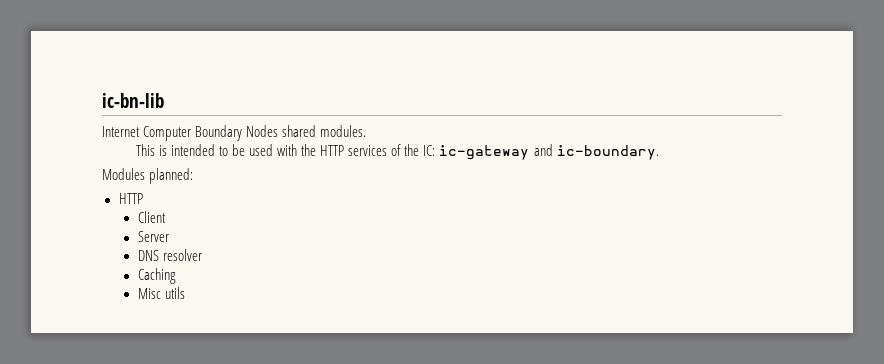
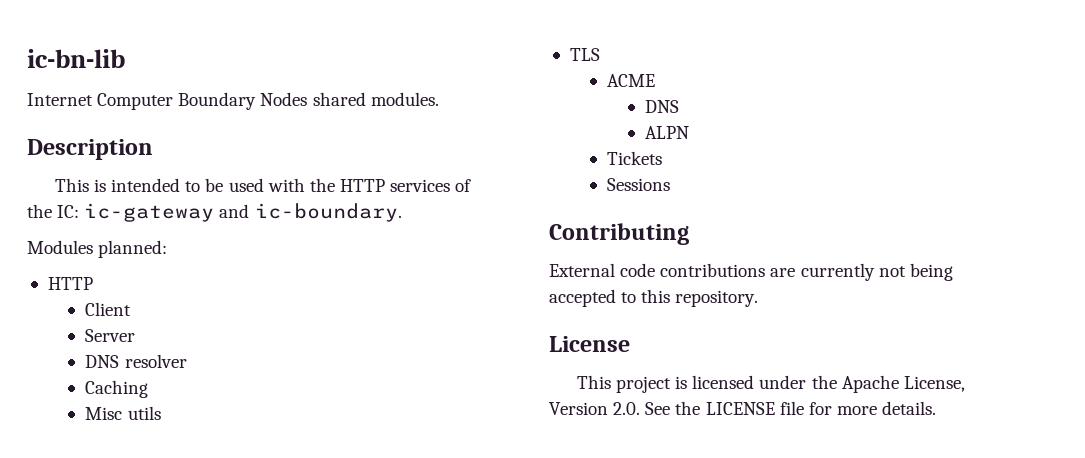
(367, 131) none -> [27,139,153,160] // Description
(185, 293) none -> [569,48,600,61] [607,74,656,87] [645,100,680,113] [645,126,690,139] [607,151,663,165] [607,178,671,191] [549,223,689,245] [549,263,953,281] [549,289,759,307] [549,336,630,352] [576,375,965,393] [549,401,937,415] // TLS // ACME // DNS // ALPN // Tickets // Sessions // Contributing // External code contributions are currently not being accepted to this repository. // License // This project is licensed under the Apache License, Version 2.0. See the LICENSE file for more details.

